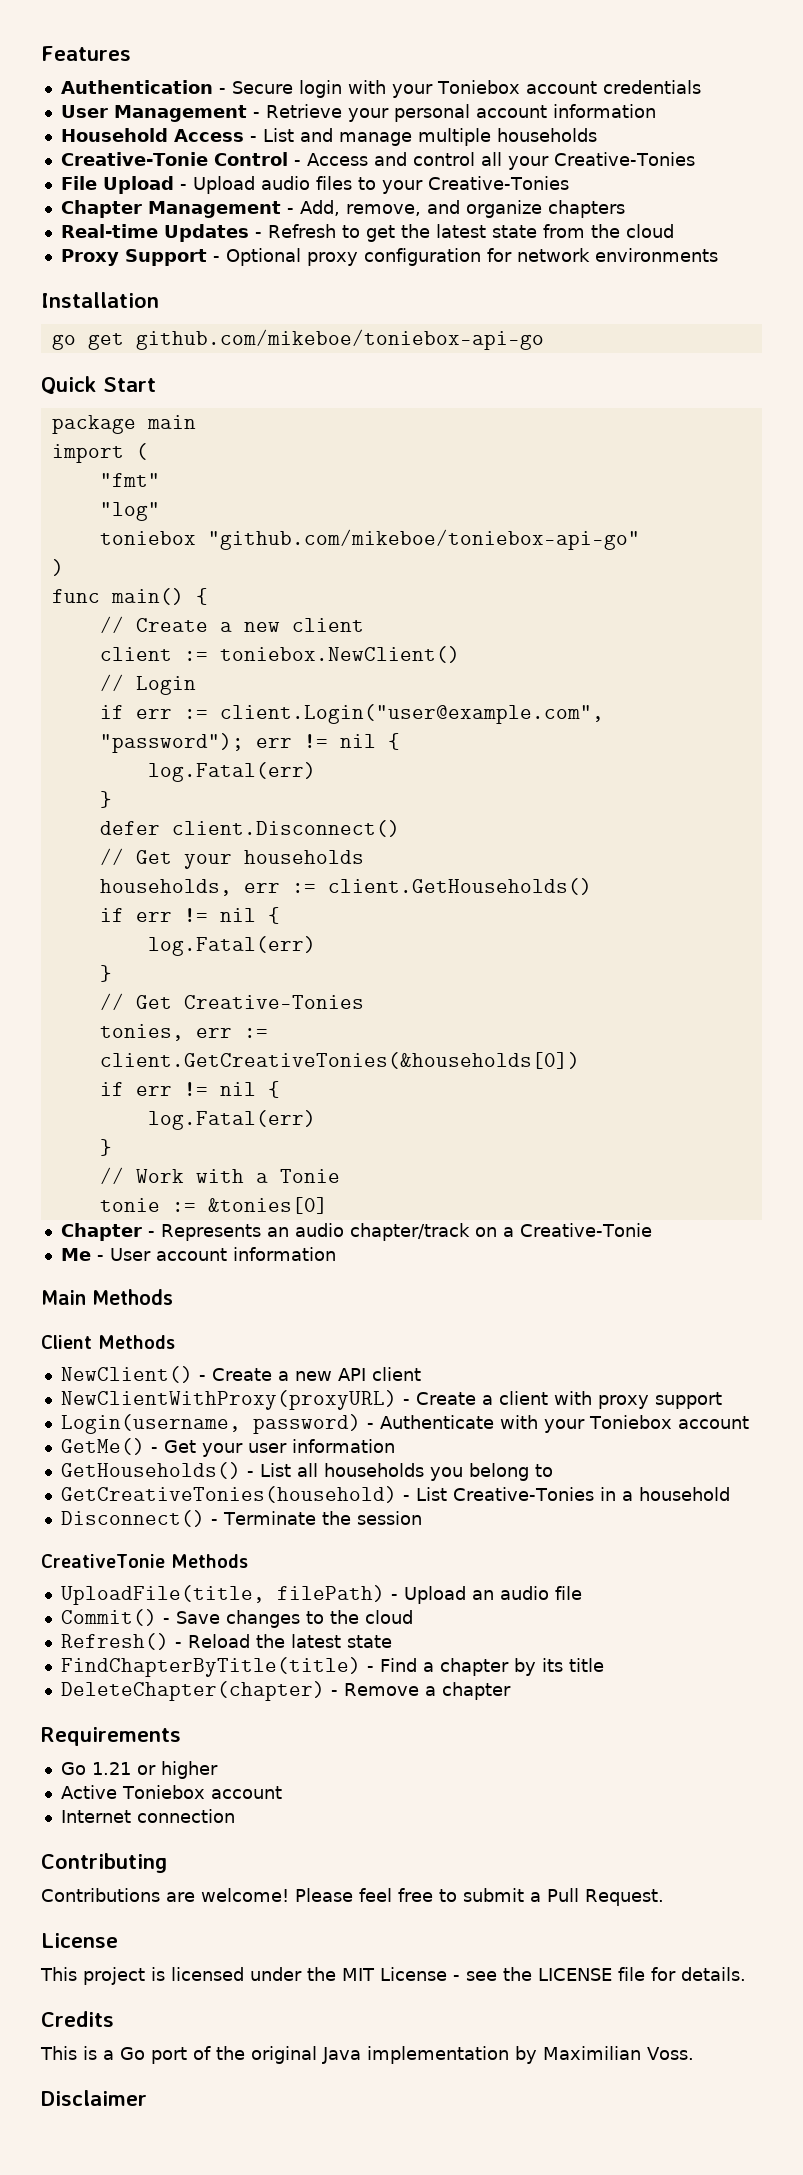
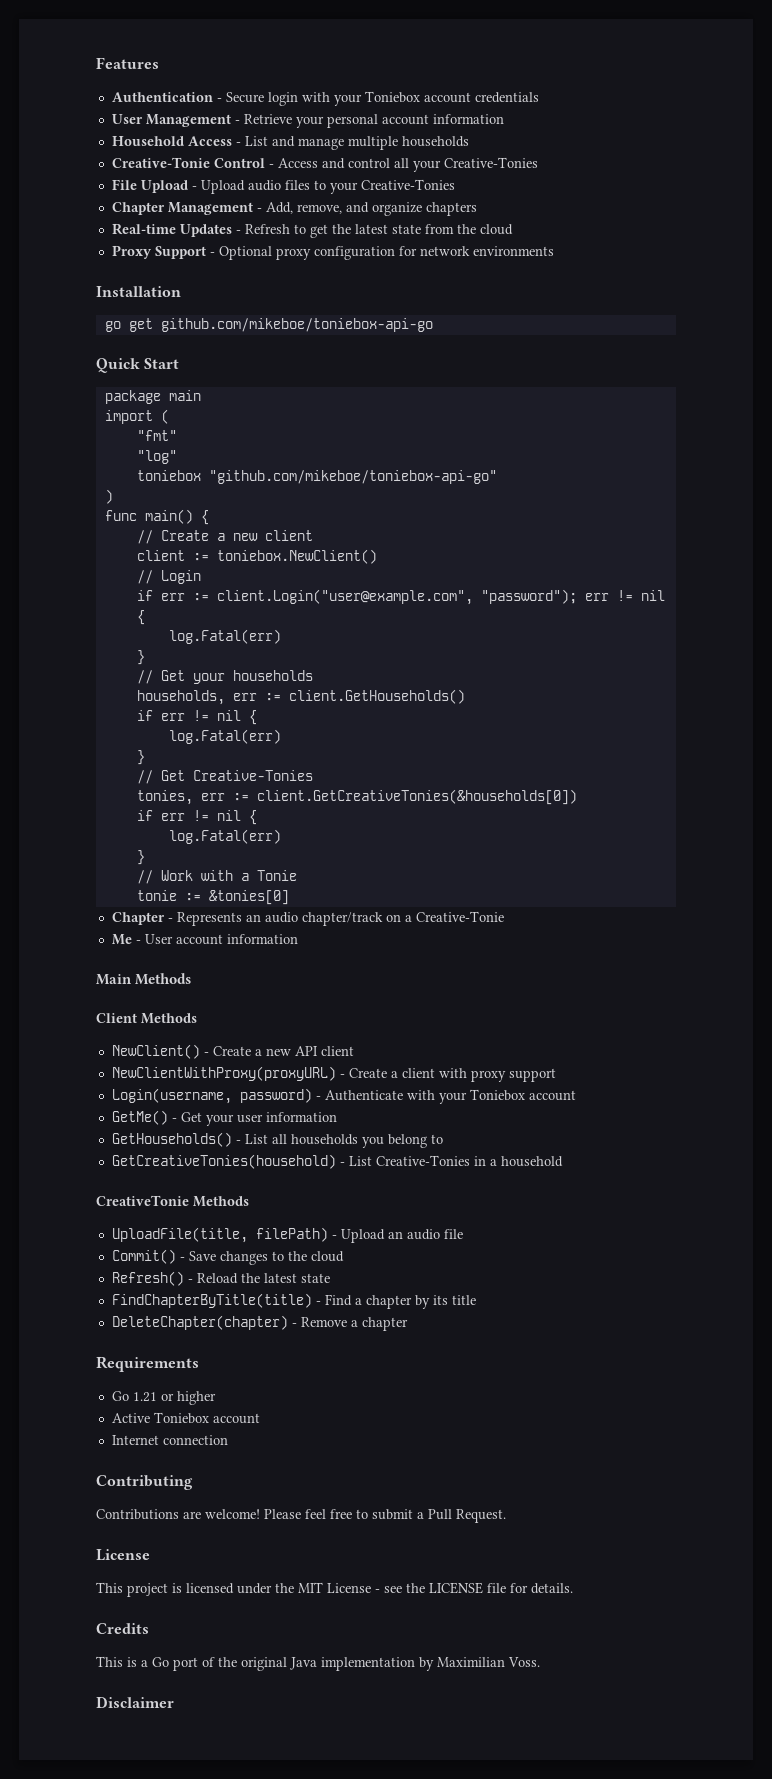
[99,820,400,837] // defer client.Disconnect() -> (145, 657) none
[60,1510,422,1527] // Disconnect() - Terminate the session -> (563, 1161) none

